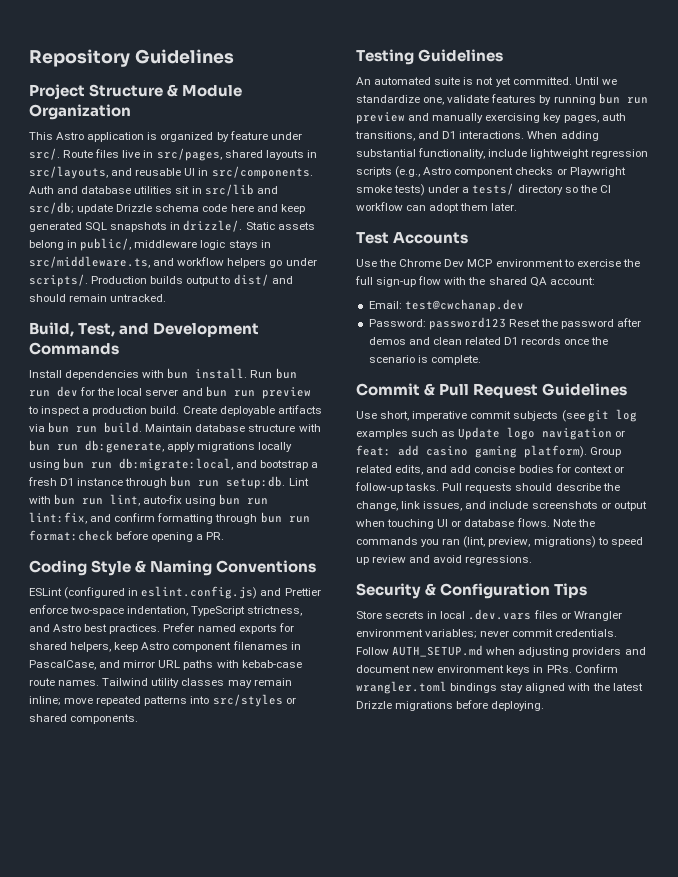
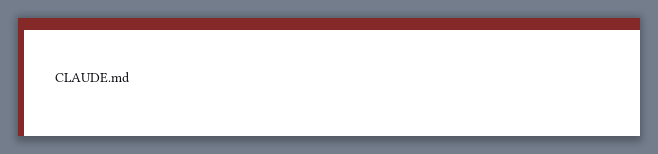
[29,49,234,67] [29,84,243,100] [29,104,131,120] [29,131,302,142] [29,148,317,161] [29,166,313,179] [29,184,278,196] [29,202,305,214] [29,220,315,232] [29,238,271,251] [29,256,317,268] [29,274,293,287] [29,294,167,302] [29,322,260,337] [29,342,119,355] [29,368,297,380] [29,386,311,399] [28,405,322,416] [29,422,321,433] [29,440,293,453] [29,458,319,471] [28,476,309,489] [29,494,269,506] [29,512,310,524] [29,530,225,542] [29,560,317,576] [29,586,321,599] [29,605,303,616] [29,623,294,634] [29,641,301,652] [29,660,302,670] [29,678,292,688] [29,694,296,707] [29,714,139,724] [356,49,504,65] [356,77,617,87] [356,93,648,105] [356,112,626,124] [355,131,599,141] [356,148,649,159] [356,166,626,178] [356,183,611,196] [356,202,518,213] [356,232,469,244] [356,259,640,267] [355,276,595,287] [368,299,524,312] [368,317,642,330] [368,337,609,345] [368,355,481,365] [356,383,628,398] [356,409,637,422] [356,427,626,440] [356,445,622,458] [356,464,624,475] [355,482,620,493] [356,501,647,511] [356,518,595,529] [356,536,643,548] [356,555,533,565] [356,583,588,599] [356,609,622,621] [356,629,618,639] [356,645,646,657] [356,664,618,675] [356,681,643,694] [356,700,545,711] Repository Guidelines // Project Structure & Module Organization // This Astro application is organized by feature under src/. Route files live in src/pages, shared layouts in src/layouts, and reusable UI in src/components. Auth and database utilities sit in src/lib and src/db; update Drizzle schema code here and keep generated SQL snapshots in drizzle/. Static assets belong in public/, middleware logic stays in src/middleware.ts, and workflow helpers go under scripts/. Production builds output to dist/ and should remain untracked. // Build, Test, and Development Commands // Install dependencies with bun install. Run bun run dev for the local server and bun run preview to inspect a production build. Create deployable artifacts via bun run build. Maintain database structure with bun run db:generate, apply migrations locally using bun run db:migrate:local, and bootstrap a fresh D1 instance through bun run setup:db. Lint with bun run lint, auto-fix using bun run lint:fix, and confirm formatting through bun run format:check before opening a PR. // Coding Style & Naming Conventions // ESLint (configured in eslint.config.js) and Prettier enforce two-space indentation, TypeScript strictness, and Astro best practices. Prefer named exports for shared helpers, keep Astro component filenames in PascalCase, and mirror URL paths with kebab-case route names. Tailwind utility classes may remain inline; move repeated patterns into src/styles or shared components. // Testing Guidelines // An automated suite is not yet committed. Until we standardize one, validate features by running bun run preview and manually exercising key pages, auth transitions, and D1 interactions. When adding substantial functionality, include lightweight regression scripts (e.g., Astro component checks or Playwright smoke tests) under a tests/ directory so the CI workflow can adopt them later. // Test Accounts // Use the Chrome Dev MCP environment to exercise the full sign-up flow with the shared QA account: // Email: test@cwchanap.dev // Password: password123 Reset the password after demos and clean related D1 records once the scenario is complete. // Commit & Pull Request Guidelines // Use short, imperative commit subjects (see git log examples such as Update logo navigation or feat: add casino gaming platform). Group related edits, and add concise bodies for context or follow-up tasks. Pull requests should describe the change, link issues, and include screenshots or output when touching UI or database flows. Note the commands you ran (lint, preview, migrations) to speed up review and avoid regressions. // Security & Configuration Tips // Store secrets in local .dev.vars files or Wrangler environment variables; never commit credentials. Follow AUTH_SETUP.md when adjusting providers and document new environment keys in PRs. Confirm wrangler.toml bindings stay aligned with the latest Drizzle migrations before deploying. -> [55,72,130,83] CLAUDE.md

